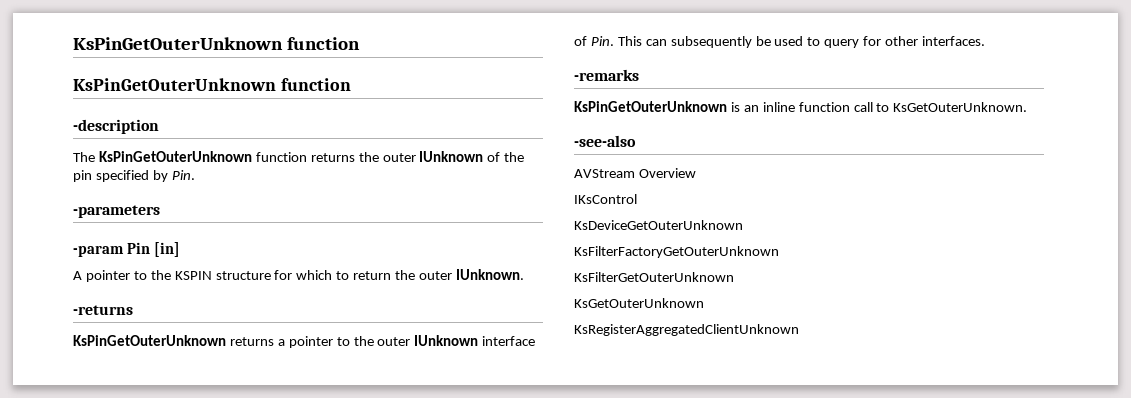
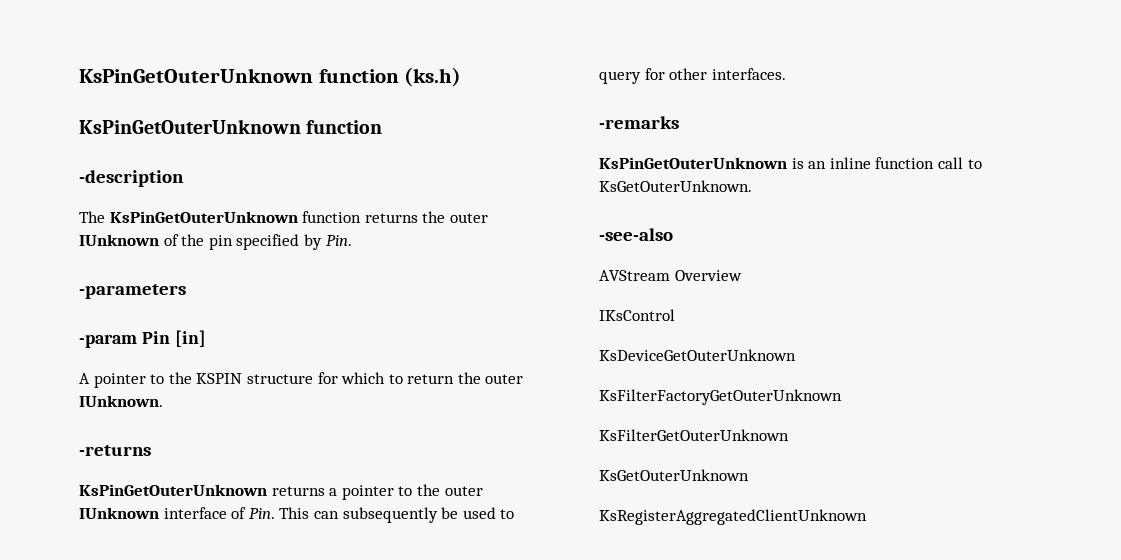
[73,37,361,50] KsPinGetOuterUnknown function -> [79,67,462,87] KsPinGetOuterUnknown function (ks.h)

